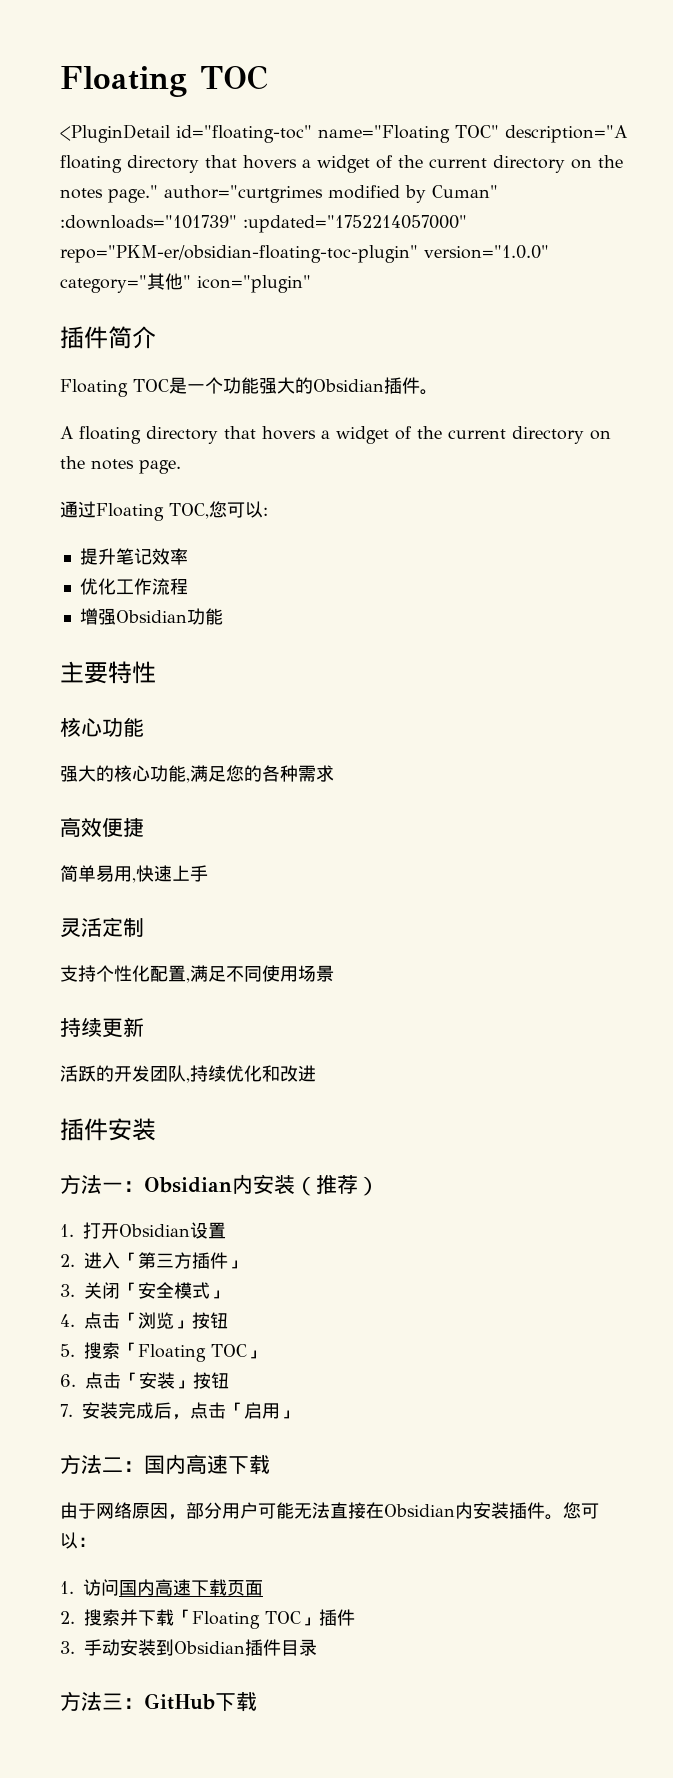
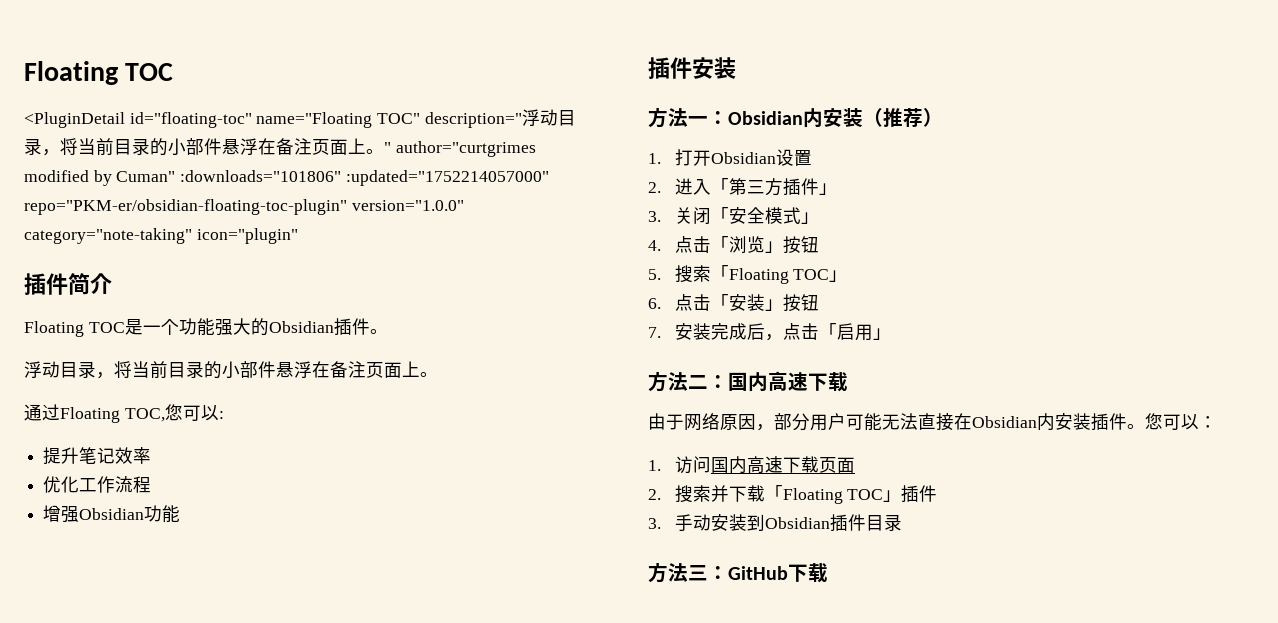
[505,125,628,143] [60,155,623,173] [60,185,158,203] description="A floating directory that hovers a widget of the current directory on the notes page." -> [424,109,576,128] [24,138,391,156] description="浮动目录，将当前目录的小部件悬浮在备注页面上。"
[60,215,237,229] :downloads="101739" -> [180,170,342,182] :downloads="101806"
[60,273,191,293] category="其他" -> [24,228,192,244] category="note-taking"
[60,426,611,444] [60,456,181,474] A floating directory that hovers a widget of the current directory on the notes page. -> [24,361,438,379] 浮动目录，将当前目录的小部件悬浮在备注页面上。
[60,661,156,684] [60,717,144,737] [60,765,334,783] [60,817,144,837] [60,865,208,883] [60,917,144,937] [60,965,334,983] [60,1017,144,1038] [60,1065,316,1083] // 主要特性 // 核心功能 // 强大的核心功能,满足您的各种需求 // 高效便捷 // 简单易用,快速上手 // 灵活定制 // 支持个性化配置,满足不同使用场景 // 持续更新 // 活跃的开发团队,持续优化和改进 -> (181, 514) none

